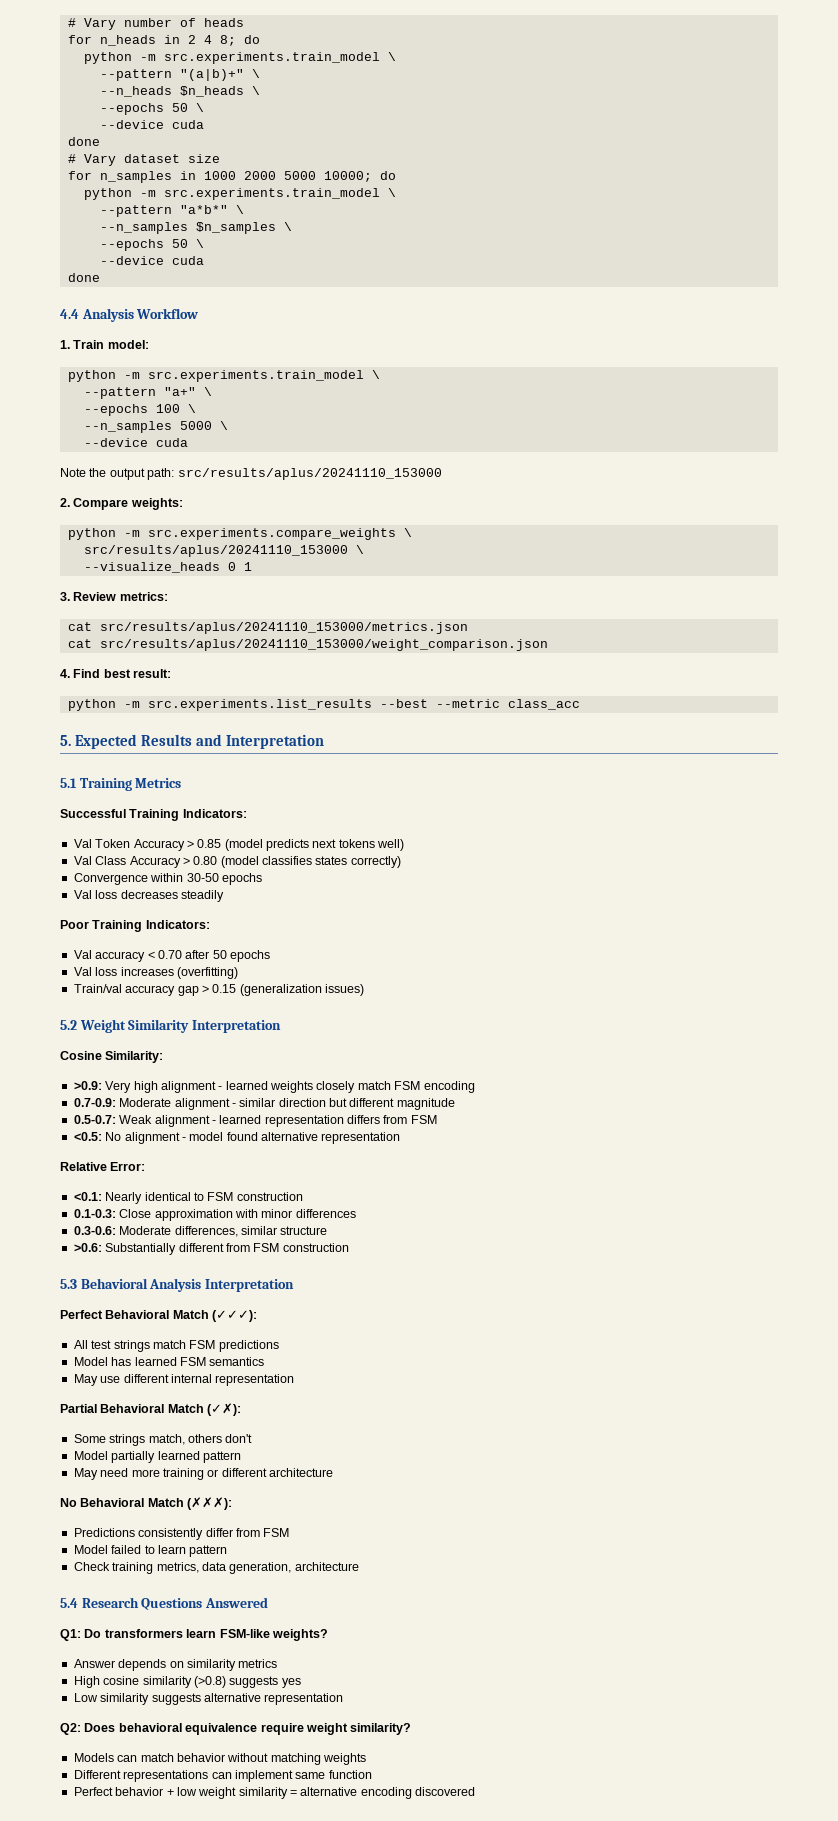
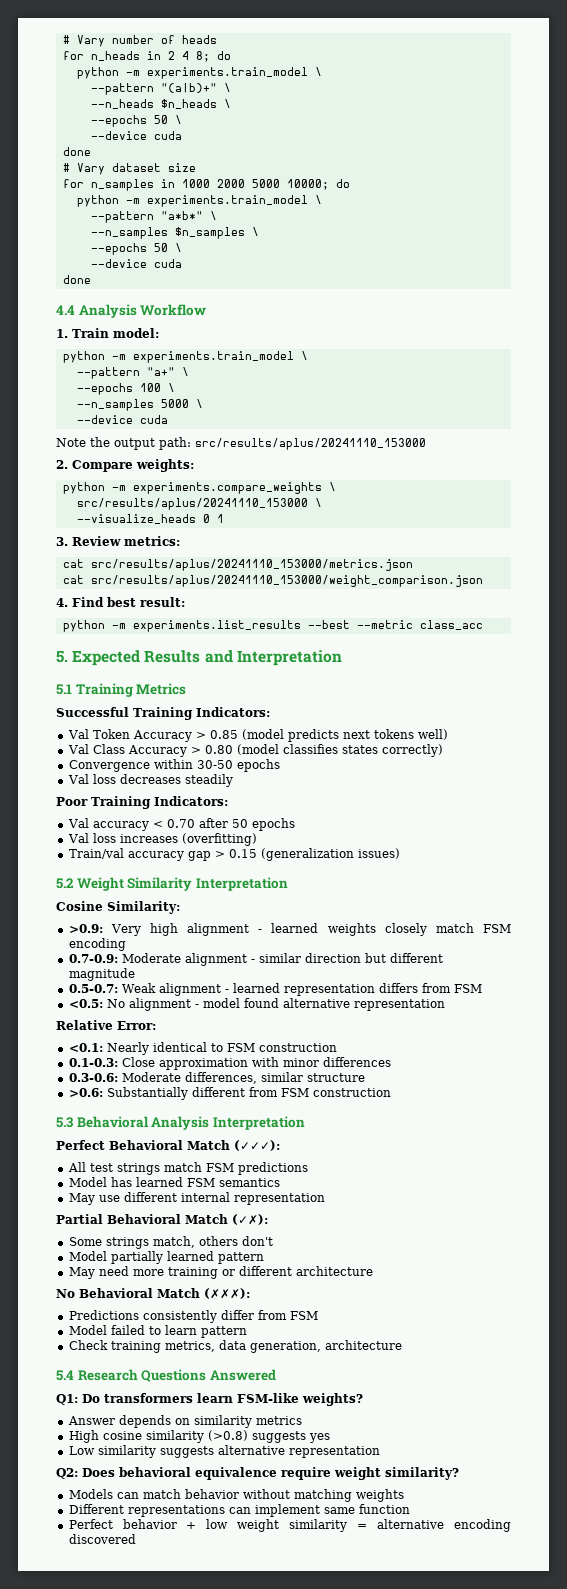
[163,52,380,64] src.experiments.train_model -> [146,67,308,79] experiments.train_model
[163,188,380,200] src.experiments.train_model -> [146,195,308,207] experiments.train_model
[147,370,364,382] src.experiments.train_model -> [132,351,294,363] experiments.train_model
[147,528,396,540] src.experiments.compare_weights -> [132,482,322,494] experiments.compare_weights
[147,699,372,711] src.experiments.list_results -> [132,620,301,632] experiments.list_results

